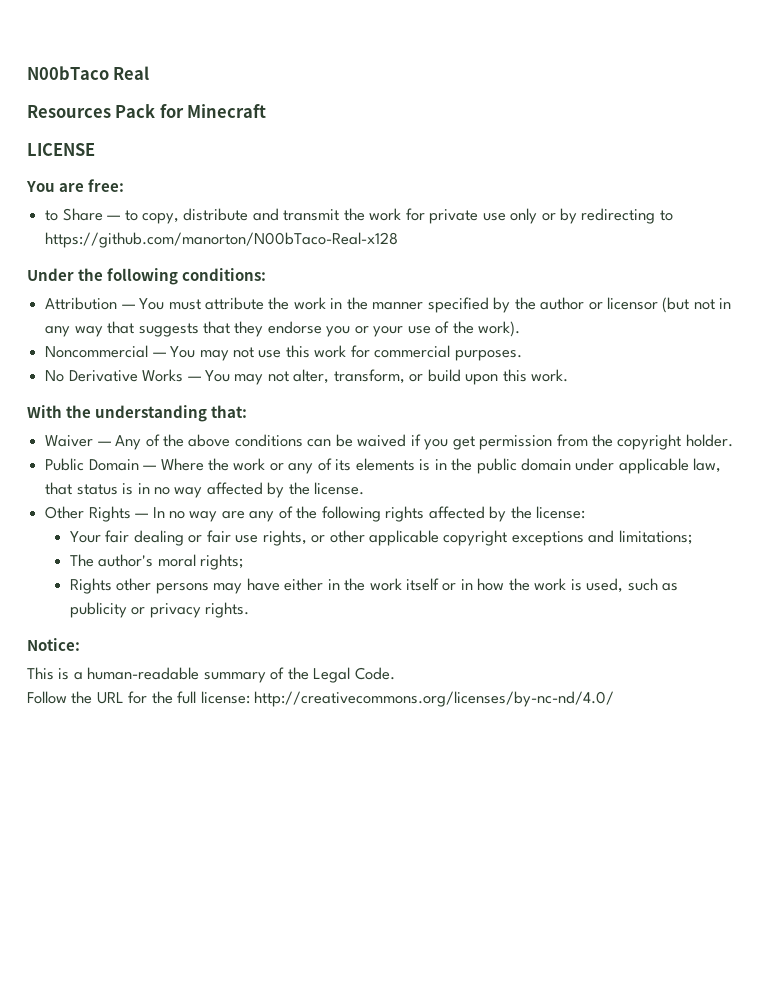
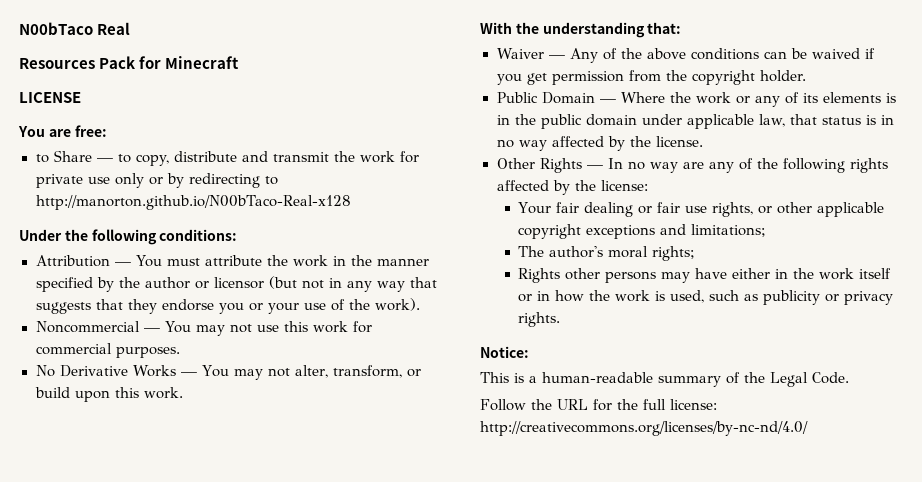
[45,232,399,248] https://github.com/manorton/N00bTaco-Real-x128 -> [35,195,352,210] http://manorton.github.io/N00bTaco-Real-x128

